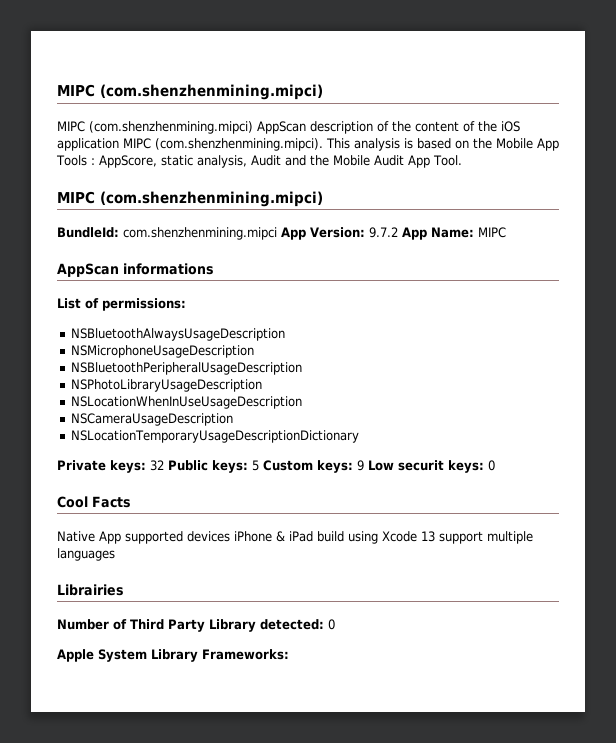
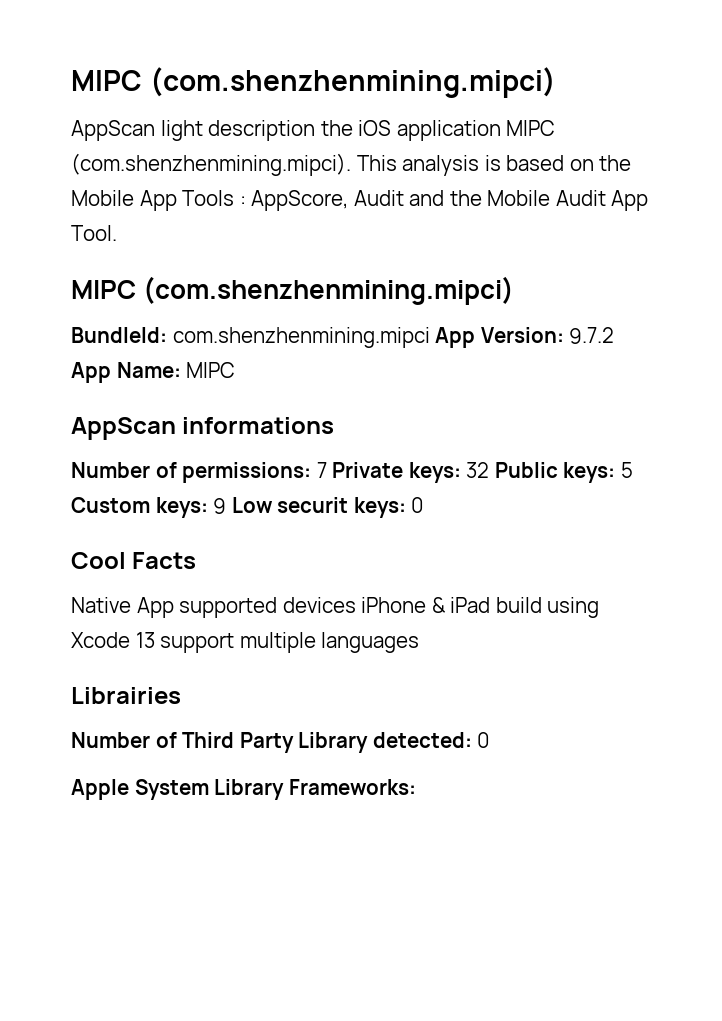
[57,84,323,100] [57,121,475,134] MIPC (com.shenzhenmining.mipci) // MIPC (com.shenzhenmining.mipci) AppScan description of the content of -> [71,67,556,98] [71,120,316,141] MIPC (com.shenzhenmining.mipci) // AppScan light description
[160,155,247,168] static analysis, -> (349, 200) none
[57,298,81,309] List -> [71,462,150,478] Number
[70,328,285,341] [70,345,254,358] [70,362,302,375] [70,379,262,392] [70,396,302,409] [70,413,233,426] [70,430,359,443] // NSBluetoothAlwaysUsageDescription // NSMicrophoneUsageDescription // NSBluetoothPeripheralUsageDescription // NSPhotoLibraryUsageDescription // NSLocationWhenInUseUsageDescription // NSCameraUsageDescription // NSLocationTemporaryUsageDescriptionDictionary // -> [316,462,327,478] 7

